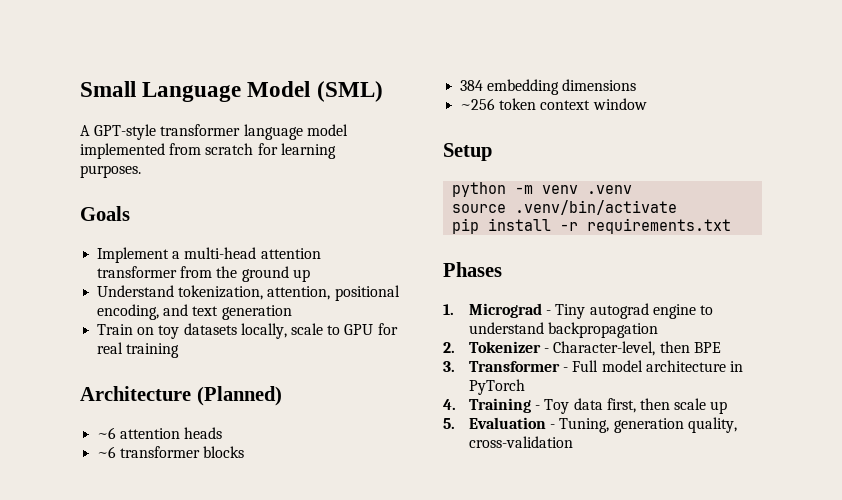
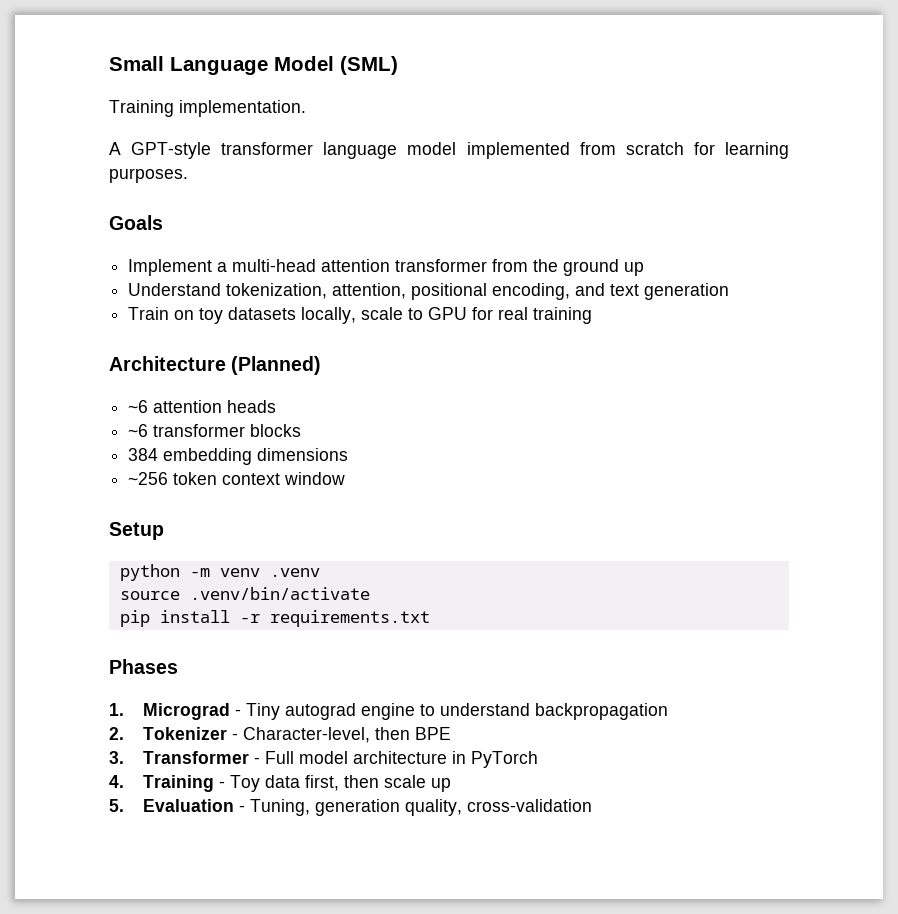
(383, 91) none -> [109,100,306,117] // Training implementation.

